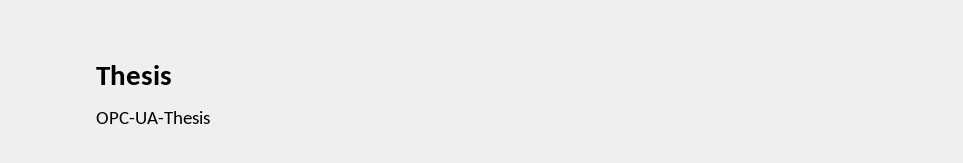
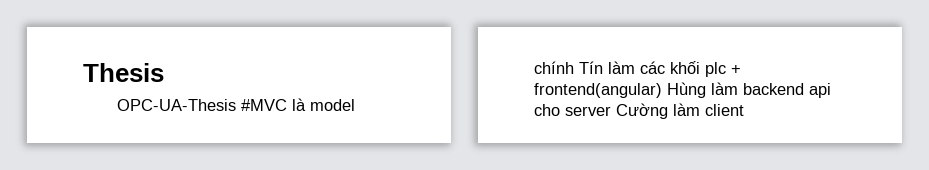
(210, 117) none -> [240,98,355,111] [534,61,741,77] [534,82,831,98] [534,103,744,119] #MVC là model chính Tín làm các khối plc + frontend(angular) Hùng làm backend api cho server Cường làm client

